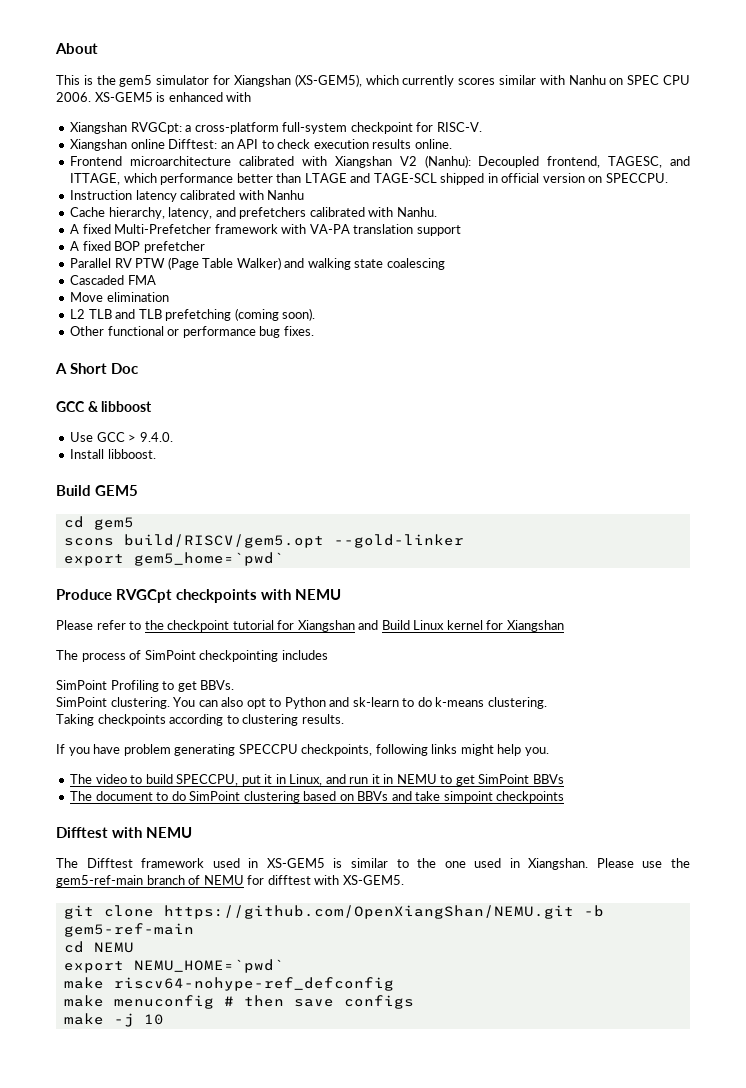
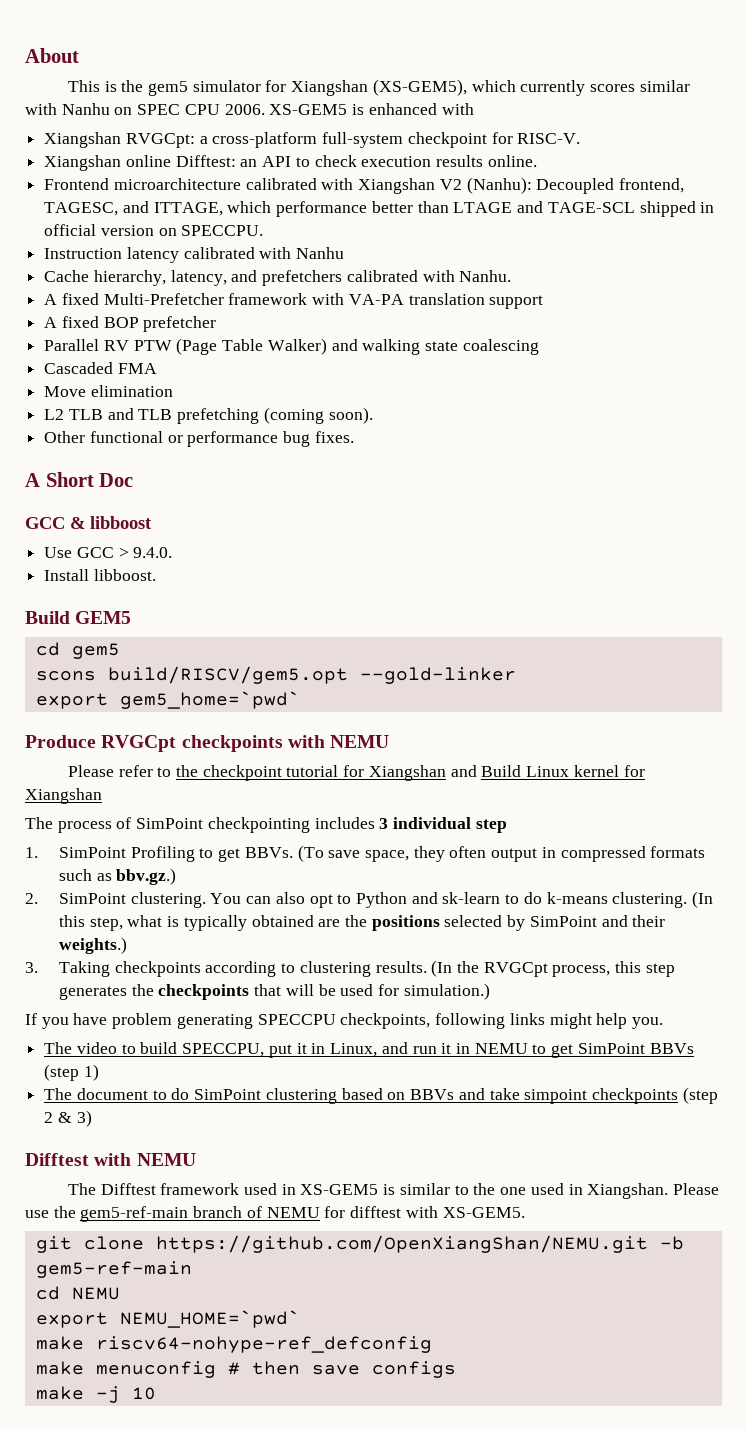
(328, 655) // -> [379,817,507,833] [25,847,38,858] 3 individual step // 1.
(235, 685) // -> [297,845,706,862] [58,868,177,885] [25,893,38,904] (To save space, they often output in compressed formats such as bbv.gz.) // 2.
(547, 703) // -> [692,891,714,908] [58,915,666,931] [58,937,127,954] [25,962,38,973] (In this step, what is typically obtained are the positions selected by SimPoint and their weights.) // 3.
(344, 719) none -> [431,960,675,977] [58,983,490,1000] (In the RVGCpt process, this step generates the checkpoints that will be used for simulation.)
(564, 779) none -> [44,1064,99,1081] (step 1)
(565, 797) none -> [682,1087,718,1104] [44,1110,92,1127] (step 2 & 3)

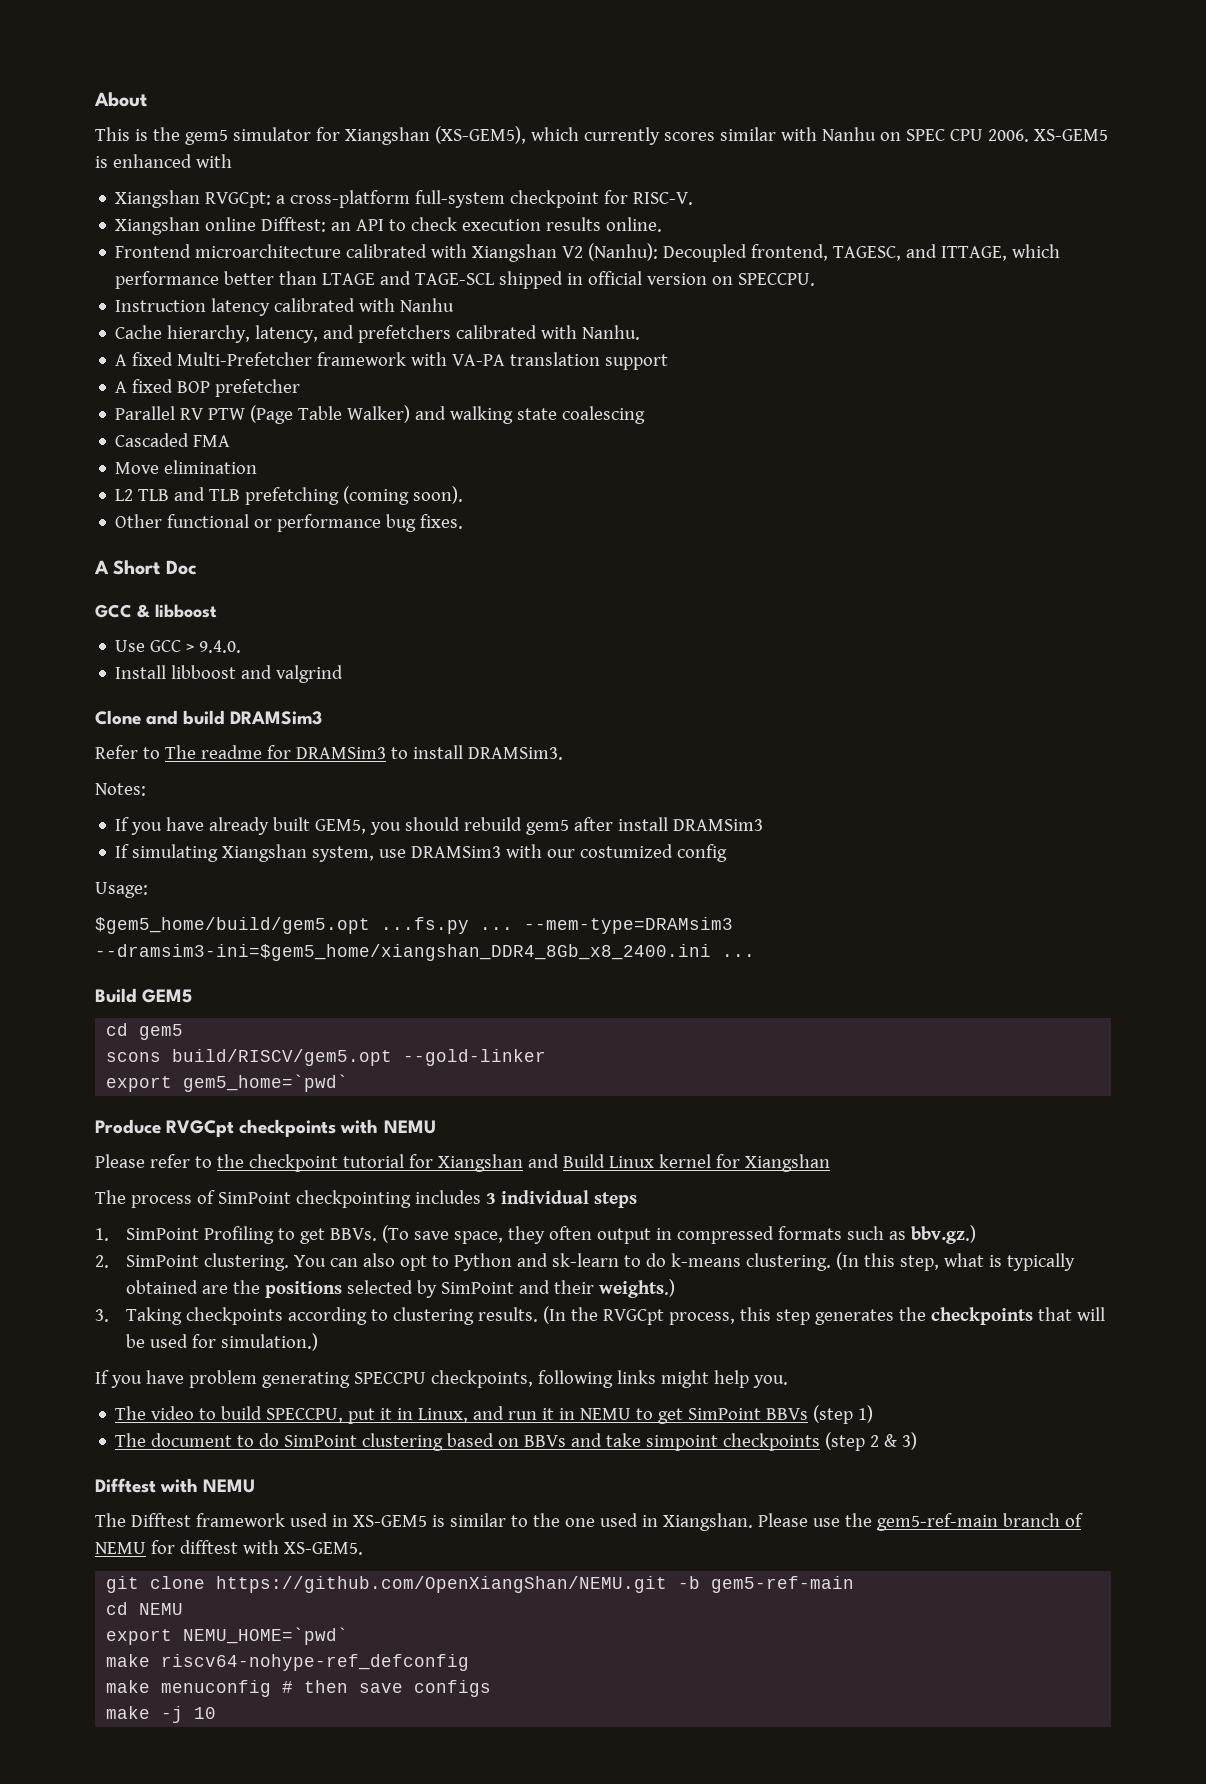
[93,569,156,581] libboost. -> [171,665,344,683] [95,710,323,725] [95,745,563,760] [95,783,146,796] [115,817,764,835] [115,844,728,862] [95,882,148,898] [95,917,733,934] [95,944,755,961] libboost and valgrind // Clone and build DRAMSim3 // Refer to The readme for DRAMSim3 to install DRAMSim3. // Notes: // If you have already built GEM5, you should rebuild gem5 after install DRAMSim3 // If simulating Xiangshan system, use DRAMSim3 with our costumized config // Usage: // $gem5_home/build/gem5.opt ...fs.py ... --mem-type=DRAMsim3 --dramsim3-ini=$gem5_home/xiangshan_DDR4_8Gb_x8_2400.ini ...
[475,819,507,833] step -> [593,1192,637,1208] steps

